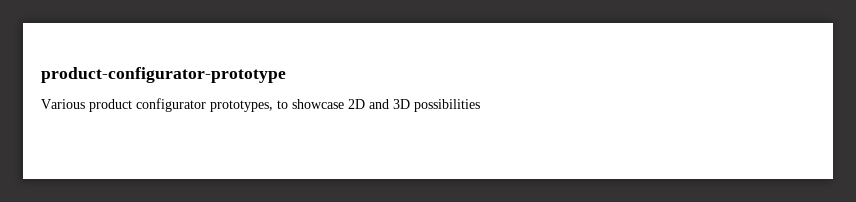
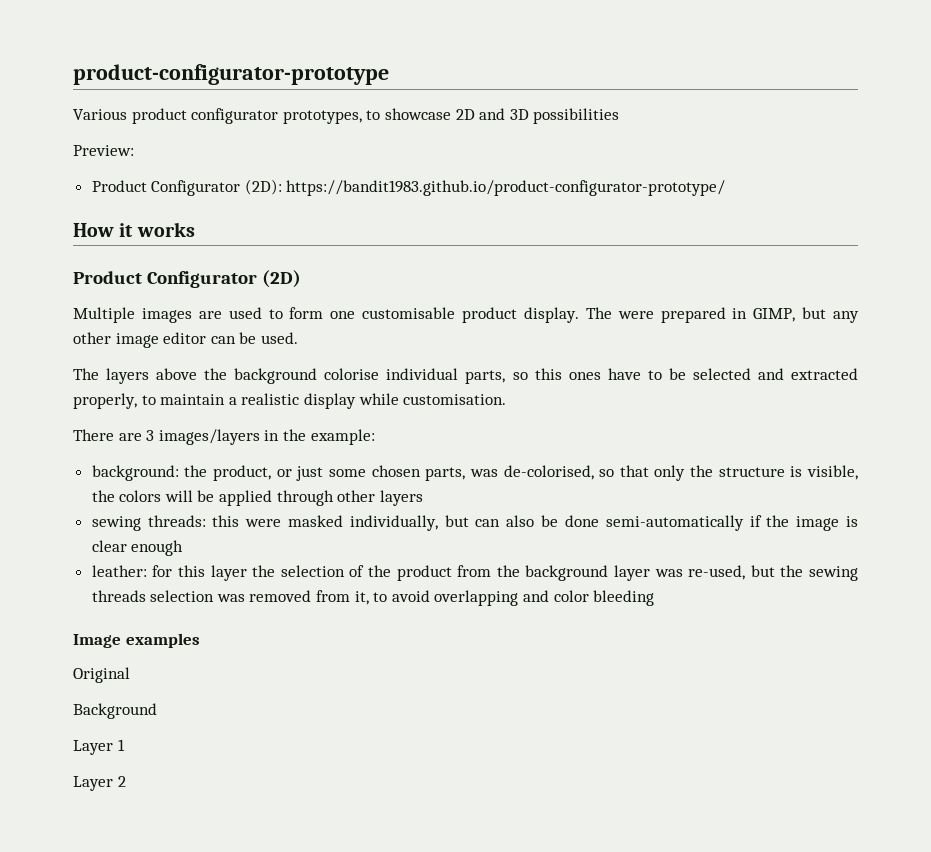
(480, 105) none -> [73,145,134,156] [91,179,726,196] [73,222,195,237] [73,270,301,288] [73,307,859,323] [73,332,298,348] [73,368,858,384] [73,393,507,409] [73,429,375,445] [91,465,858,481] [91,490,423,506] [91,515,859,531] [91,540,184,556] [91,565,859,581] [91,590,655,606] [73,633,200,648] [73,667,130,683] [73,703,157,719] [73,739,125,755] [73,776,126,791] // Preview: // Product Configurator (2D): https://bandit1983.github.io/product-configurator-prototype/ // How it works // Product Configurator (2D) // Multiple images are used to form one customisable product display. The were prepared in GIMP, but any other image editor can be used. // The layers above the background colorise individual parts, so this ones have to be selected and extracted properly, to maintain a realistic display while customisation. // There are 3 images/layers in the example: // background: the product, or just some chosen parts, was de-colorised, so that only the structure is visible, the colors will be applied through other layers // sewing threads: this were masked individually, but can also be done semi-automatically if the image is clear enough // leather: for this layer the selection of the product from the background layer was re-used, but the sewing threads selection was removed from it, to avoid overlapping and color bleeding // Image examples // Original // Background // Layer 1 // Layer 2

